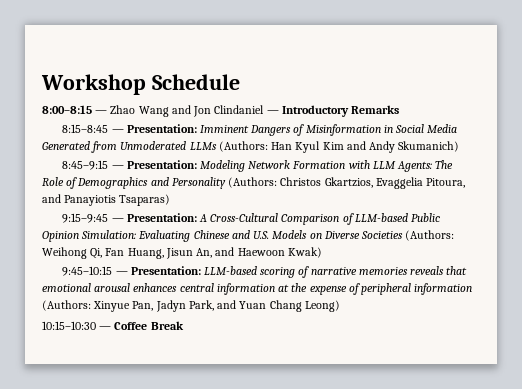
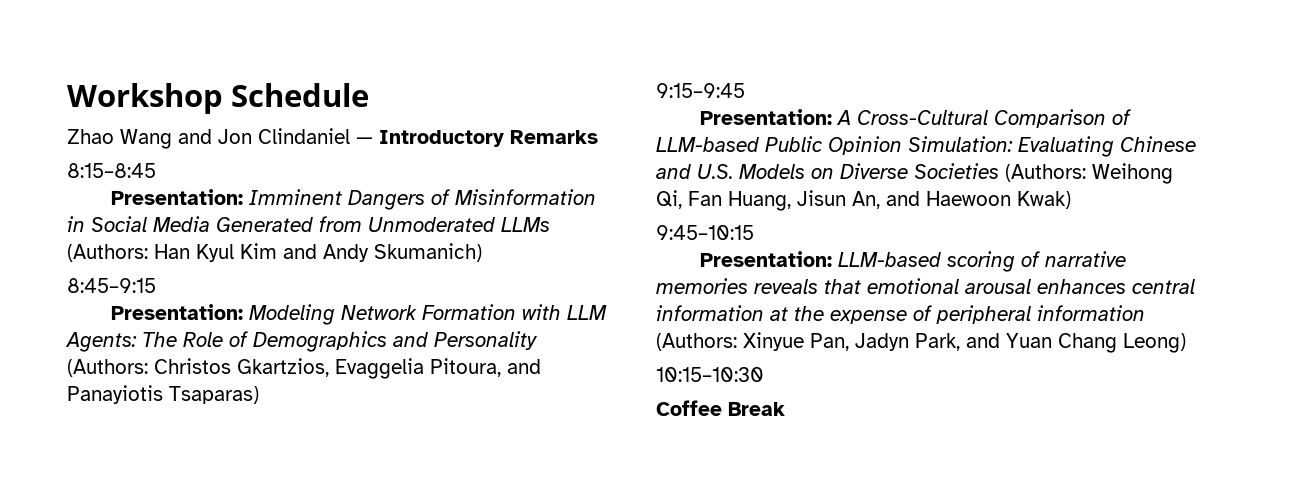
[42,105,108,114] 8:00–8:15 — -> (370, 95) none
[111,129,124,133] — -> (156, 170) //
[111,165,124,169] — -> (156, 285) //
[111,218,124,222] — -> (745, 90) //
[115,271,128,275] — -> (754, 232) //
[99,326,112,330] — -> (764, 374) //

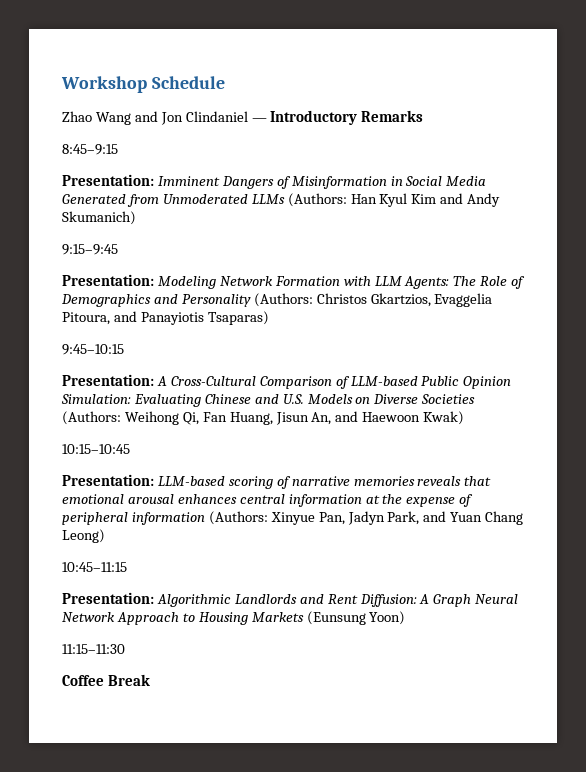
[67,163,156,178] 8:15–8:45 -> [62,144,118,155] 8:45–9:15
[67,278,156,293] 8:45–9:15 -> [62,244,118,255] 9:15–9:45
[656,83,745,98] 9:15–9:45 -> [62,344,124,355] 9:45–10:15
[656,225,754,240] 9:45–10:15 -> [62,444,130,454] 10:15–10:45
[656,367,764,382] 10:15–10:30 -> [62,562,127,572] [62,592,519,607] [62,611,406,625] [62,644,125,654] 10:45–11:15 // Presentation: Algorithmic Landlords and Rent Diffusion: A Graph Neural Network Approach to Housing Markets (Eunsung Yoon) // 11:15–11:30

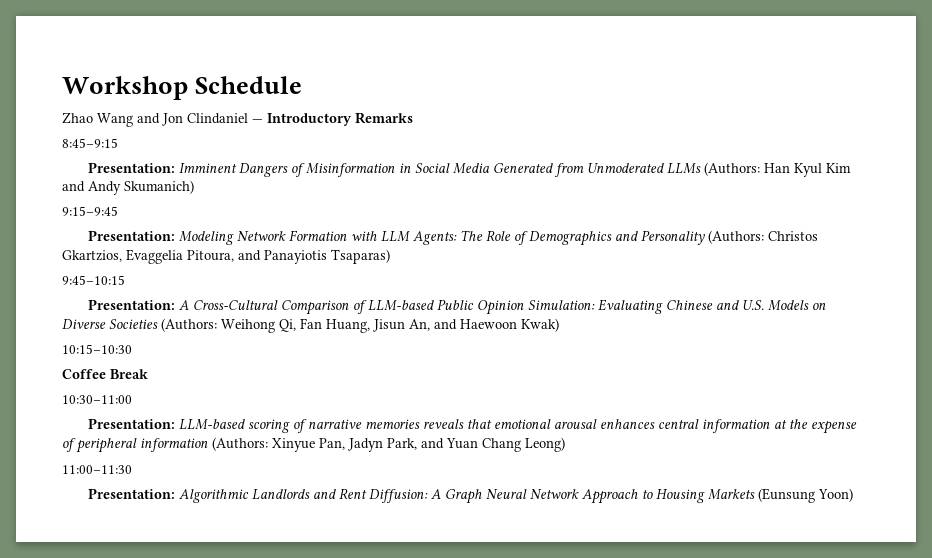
[62,444,130,454] 10:15–10:45 -> [62,344,132,354] [62,369,148,379] [62,395,132,404] 10:15–10:30 // Coffee Break // 10:30–11:00
[62,562,127,572] 10:45–11:15 -> [62,465,132,474] 11:00–11:30
[62,644,125,654] [62,674,150,686] // 11:15–11:30 // Coffee Break -> (854, 495) none

